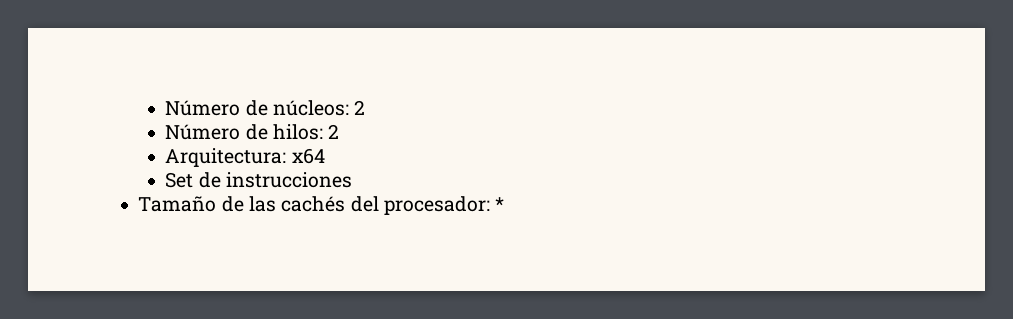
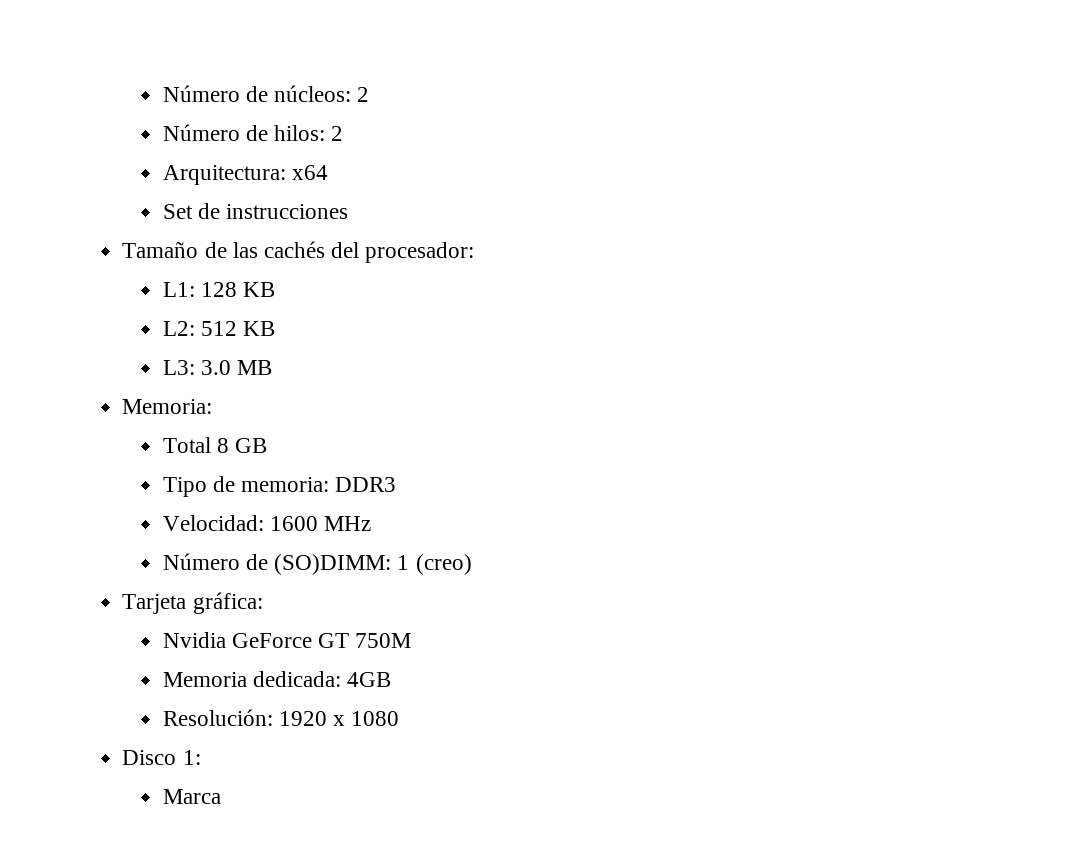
[495,197,505,211] * -> [162,282,276,297] [162,321,276,336] [162,360,273,375] [122,399,213,414] [162,437,268,453] [162,476,397,497] [162,515,372,531] [162,553,472,575] [122,592,263,614] [162,632,412,648] [162,671,392,687] [162,709,400,726] [122,750,201,765] [162,789,221,804] // L1: 128 KB // L2: 512 KB // L3: 3.0 MB // Memoria: // Total 8 GB // Tipo de memoria: DDR3 // Velocidad: 1600 MHz // Número de (SO)DIMM: 1 (creo) // Tarjeta gráfica: // Nvidia GeForce GT 750M // Memoria dedicada: 4GB // Resolución: 1920 x 1080 // Disco 1: // Marca

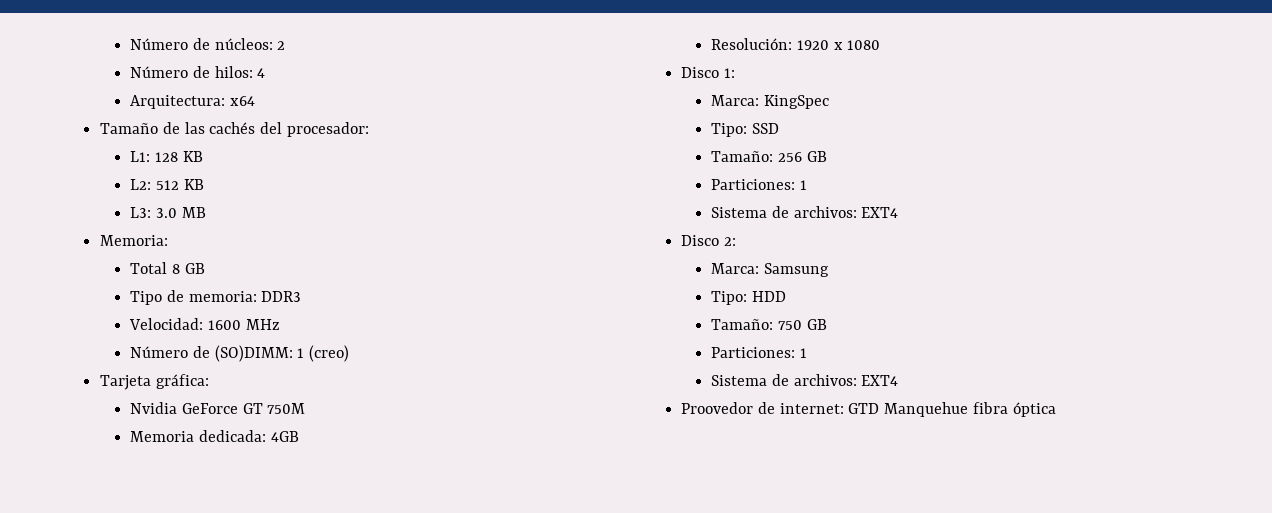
[331,126,344,141] 2 -> [257,68,266,78] 4
[162,203,349,219] // Set de instrucciones -> (255, 101) none
[162,789,221,804] Marca -> [711,95,829,109] [711,123,779,137] [711,151,827,162] [711,179,807,190] [711,206,899,218] [681,235,736,246] [711,263,829,277] [711,291,786,305] [711,319,827,330] [711,347,807,358] [711,374,899,386] [681,402,1056,417] Marca: KingSpec // Tipo: SSD // Tamaño: 256 GB // Particiones: 1 // Sistema de archivos: EXT4 // Disco 2: // Marca: Samsung // Tipo: HDD // Tamaño: 750 GB // Particiones: 1 // Sistema de archivos: EXT4 // Proovedor de internet: GTD Manquehue fibra óptica

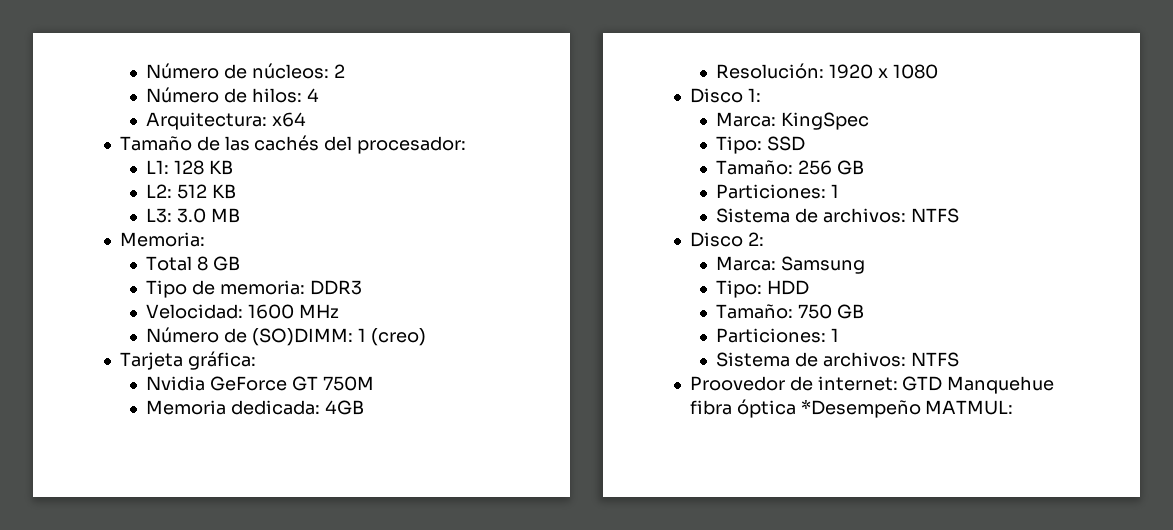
[861,207,899,218] EXT4 -> [910,208,959,223] NTFS
[861,375,899,386] EXT4 -> [910,352,959,367] NTFS
(1056, 409) none -> [800,399,1014,418] *Desempeño MATMUL:

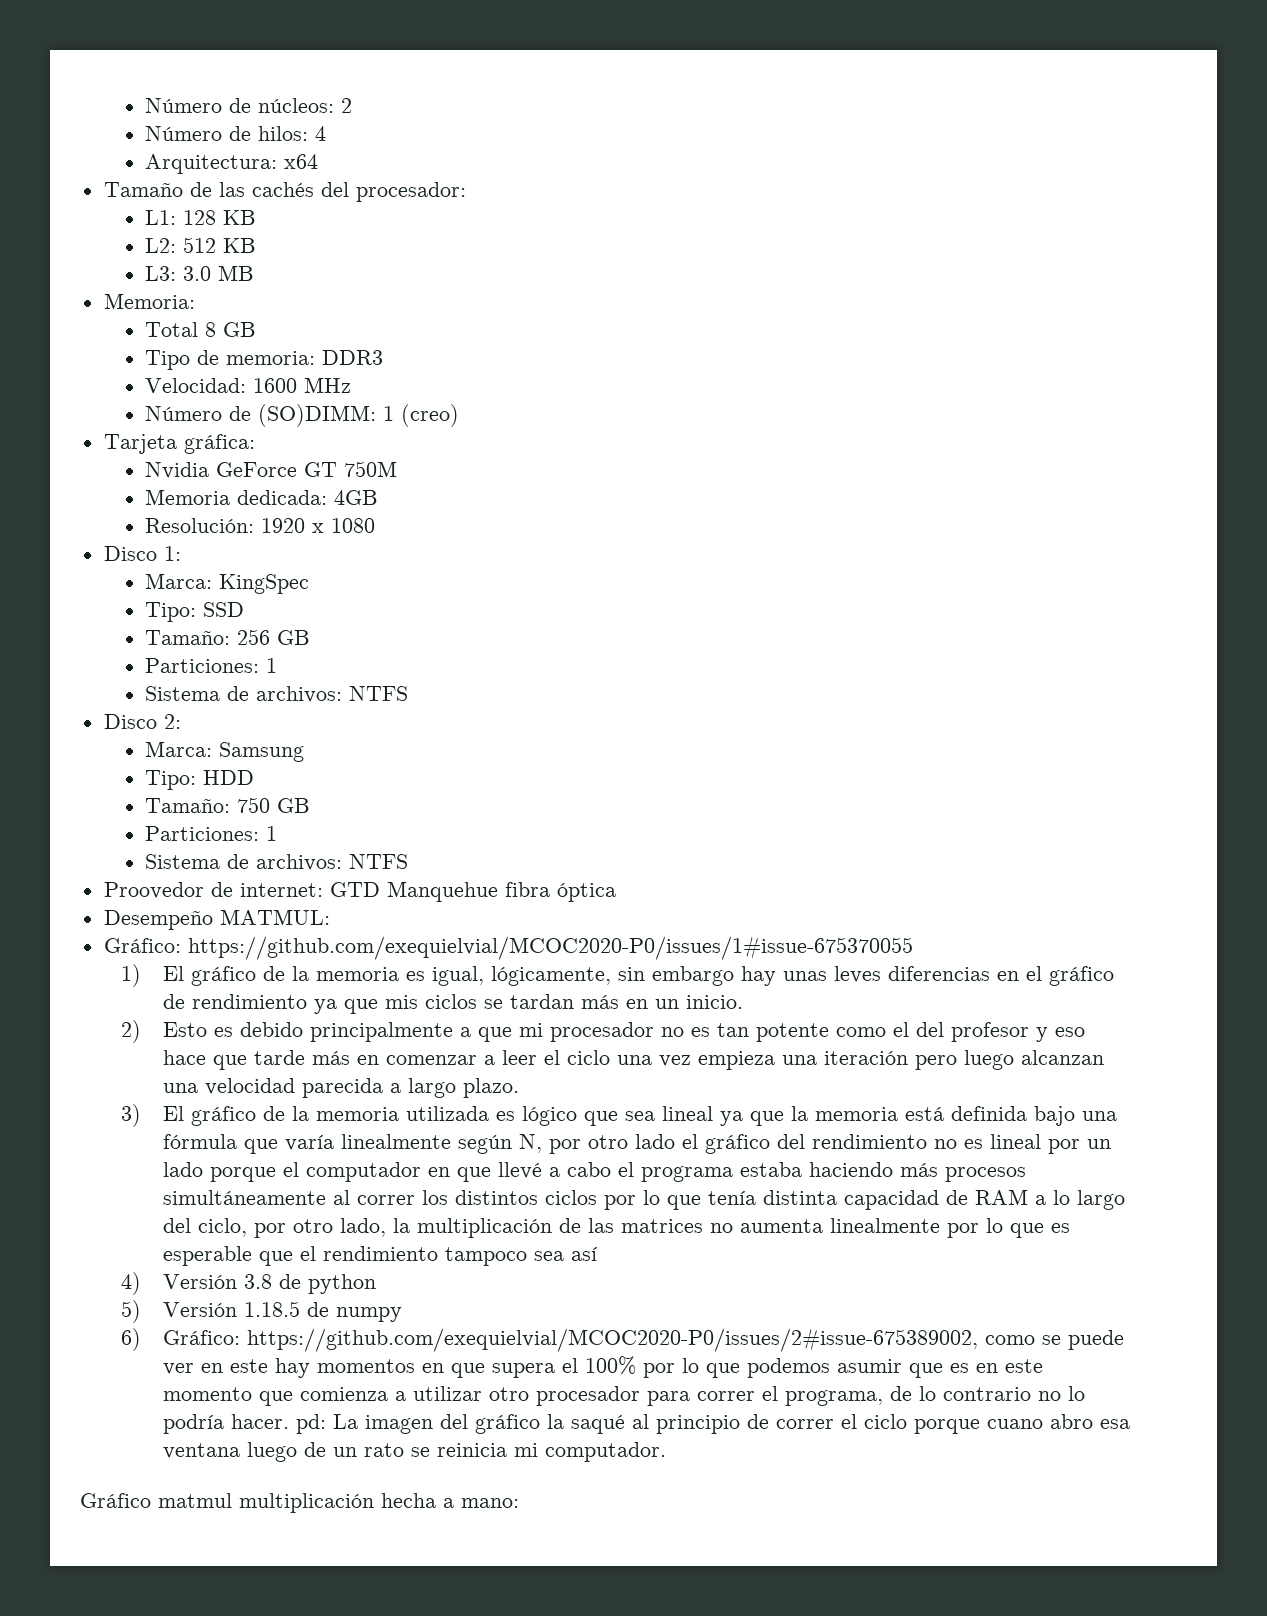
[800,399,921,418] *Desempeño -> [103,910,213,930] // Desempeño
(1014, 407) none -> [103,936,913,960] [121,964,1114,987] [162,994,743,1014] [121,1020,1085,1043] [162,1050,1104,1070] [162,1078,519,1098] [121,1104,1117,1127] [162,1134,1111,1154] [162,1162,1026,1182] [162,1189,1125,1210] [162,1218,1070,1238] [162,1246,597,1266] [121,1272,376,1295] [121,1300,402,1323] [121,1328,1124,1352] [162,1356,1043,1378] [162,1386,1085,1406] [162,1414,1130,1434] [162,1442,666,1462] [80,1493,519,1513] // Gráfico: https://github.com/exequielvial/MCOC2020-P0/issues/1#issue-675370055 // 1) El gráfico de la memoria es igual, lógicamente, sin embargo hay unas leves diferencias en el gráfico de rendimiento ya que mis ciclos se tardan más en un inicio. // 2) Esto es debido principalmente a que mi procesador no es tan potente como el del profesor y eso hace que tarde más en comenzar a leer el ciclo una vez empieza una iteración pero luego alcanzan una velocidad parecida a largo plazo. // 3) El gráfico de la memoria utilizada es lógico que sea lineal ya que la memoria está definida bajo una fórmula que varía linealmente según N, por otro lado el gráfico del rendimiento no es lineal por un lado porque el computador en que llevé a cabo el programa estaba haciendo más procesos simultáneamente al correr los distintos ciclos por lo que tenía distinta capacidad de RAM a lo largo del ciclo, por otro lado, la multiplicación de las matrices no aumenta linealmente por lo que es esperable que el rendimiento tampoco sea así // 4) Versión 3.8 de python // 5) Versión 1.18.5 de numpy // 6) Gráfico: https://github.com/exequielvial/MCOC2020-P0/issues/2#issue-675389002, como se puede ver en este hay momentos en que supera el 100% por lo que podemos asumir que es en este momento que comienza a utilizar otro procesador para correr el programa, de lo contrario no lo podría hacer. pd: La imagen del gráfico la saqué al principio de correr el ciclo porque cuano abro esa ventana luego de un rato se reinicia mi computador. // Gráfico matmul multiplicación hecha a mano:

